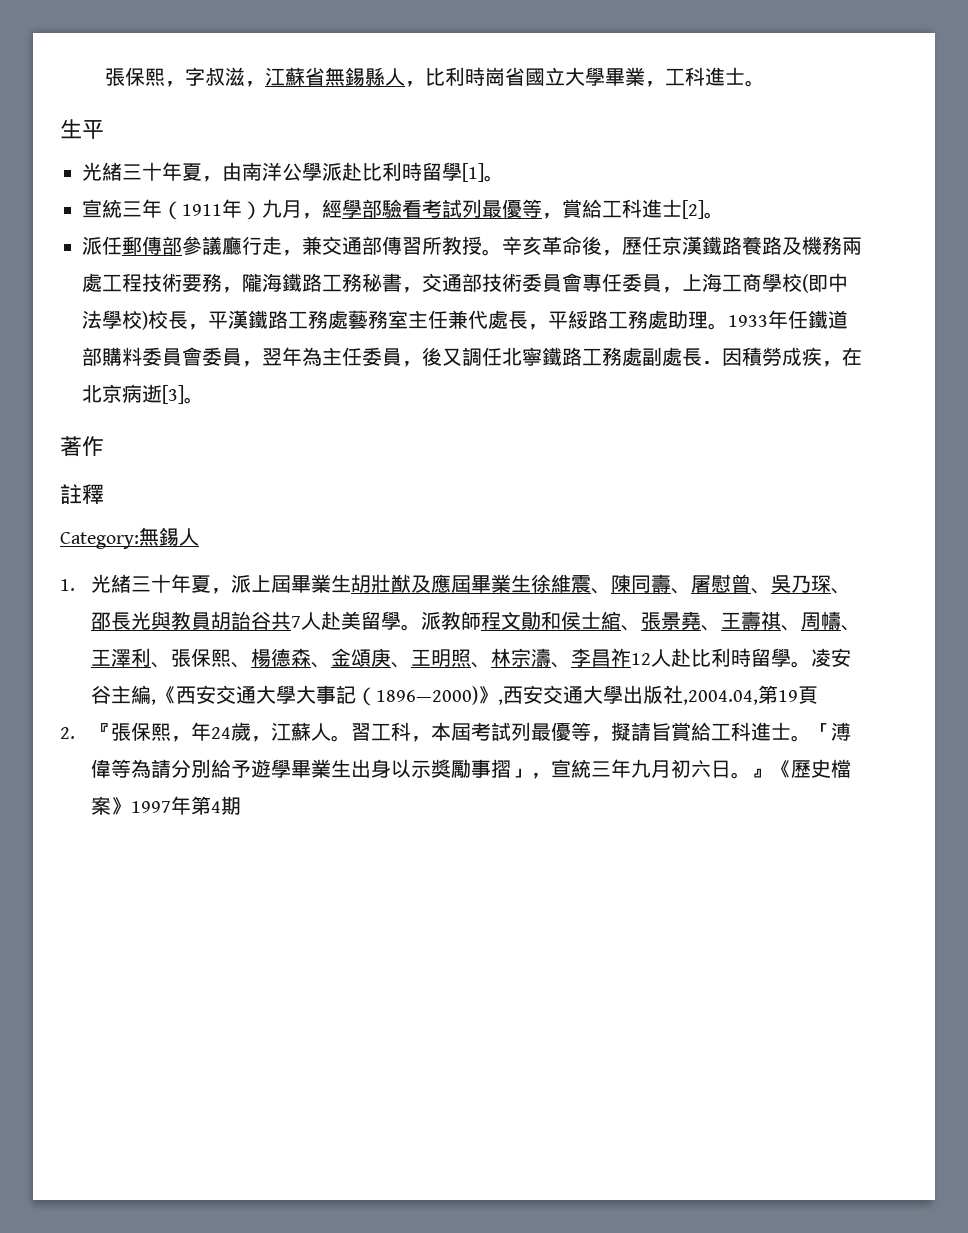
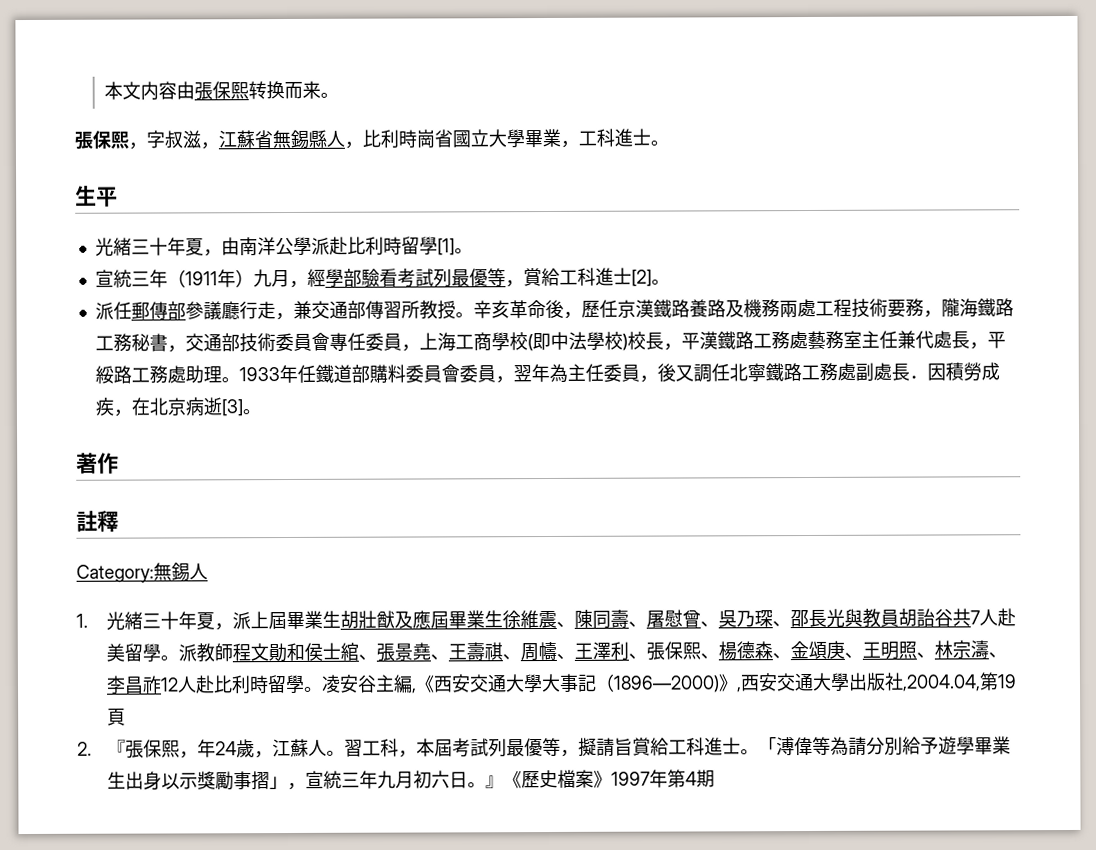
(105, 77) none -> [104,80,340,101] 本文内容由張保熙转换而来。 //

